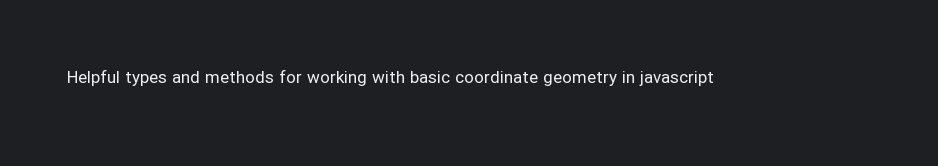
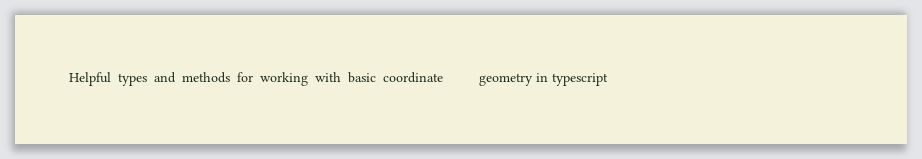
[639,71,714,86] javascript -> [552,73,608,86] typescript

